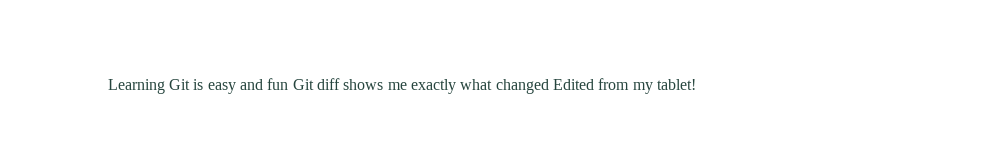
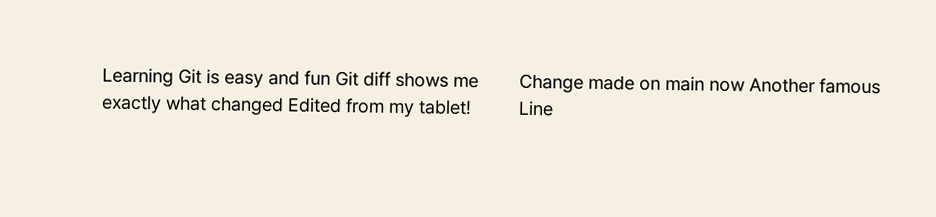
(696, 84) none -> [519,73,881,95] [518,100,554,117] Change made on main now Another famous Line

